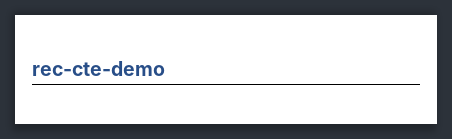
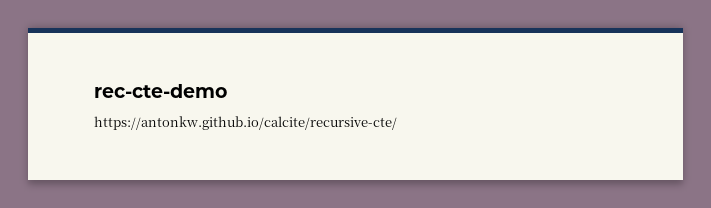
(165, 68) none -> [94,116,397,130] // https://antonkw.github.io/calcite/recursive-cte/

